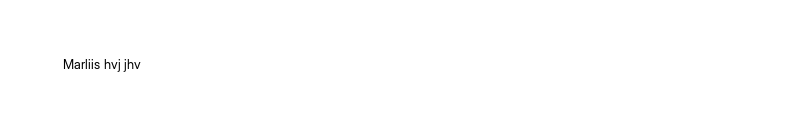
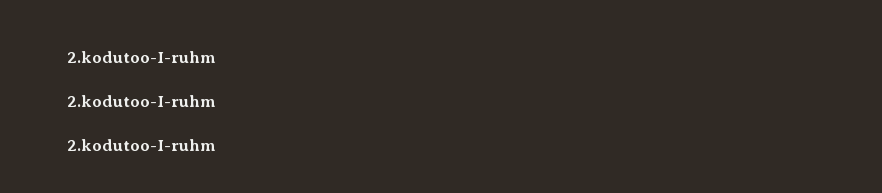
[63,59,142,72] Marliis hvj jhv -> [67,51,216,63] [67,95,216,107] [67,139,216,151] 2.kodutoo-I-ruhm // 2.kodutoo-I-ruhm // 2.kodutoo-I-ruhm

